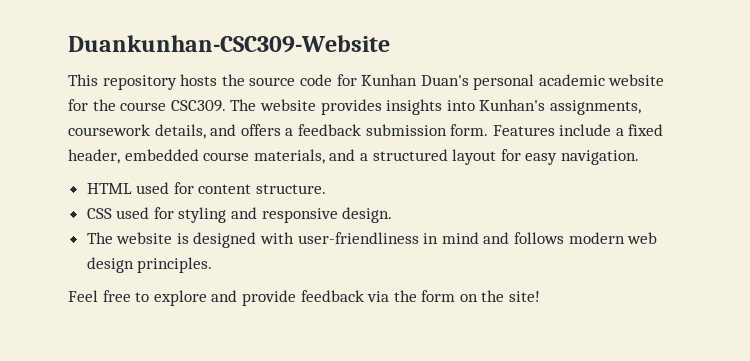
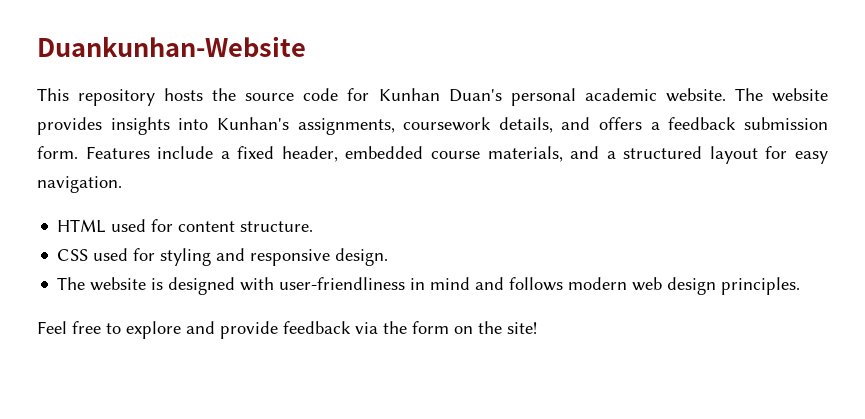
[68,35,390,53] Duankunhan-CSC309-Website -> [37,36,306,57] Duankunhan-Website
[608,74,665,86] [68,99,226,112] website for the course CSC309. -> [665,88,726,102] website.

